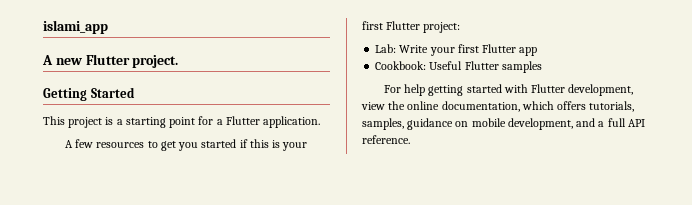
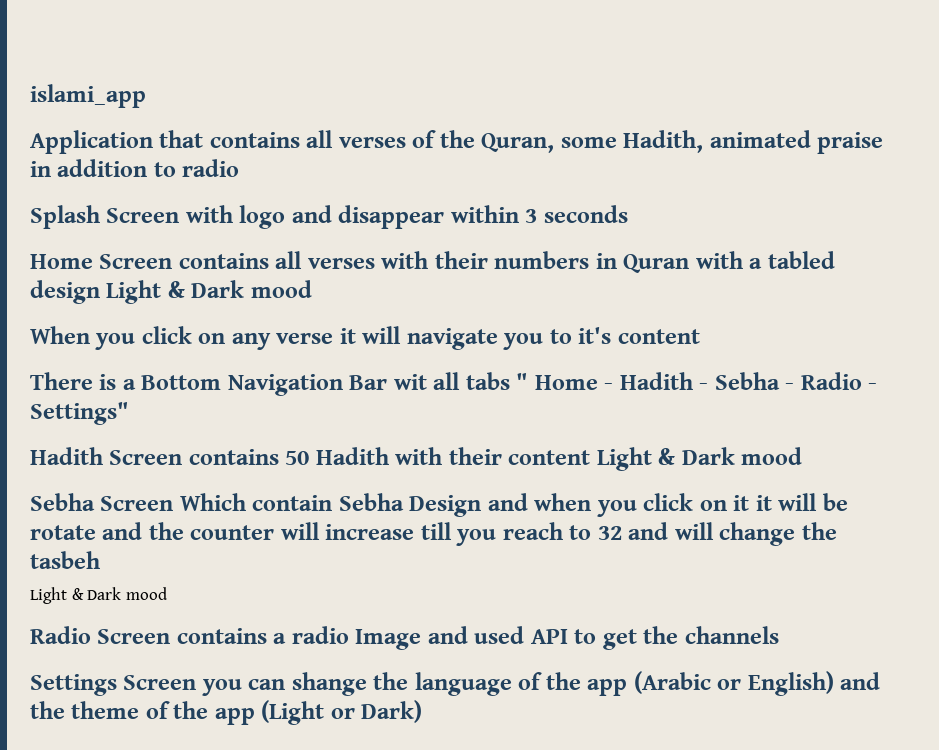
[42,54,179,68] [43,87,135,101] [43,116,321,128] [64,139,308,151] [362,21,461,33] [375,44,538,56] [375,61,542,73] [383,84,634,96] [361,101,635,112] [362,118,645,130] [362,135,410,144] A new Flutter project. // Getting Started // This project is a starting point for a Flutter application. // A few resources to get you started if this is your first Flutter project: // Lab: Write your first Flutter app // Cookbook: Useful Flutter samples // For help getting started with Flutter development, view the online documentation, which offers tutorials, samples, guidance on mobile development, and a full API reference. -> [30,130,884,154] [30,159,240,177] [30,205,628,229] [30,251,835,273] [30,280,312,304] [30,326,700,350] [30,372,878,396] [30,402,129,425] [30,447,803,471] [30,493,848,517] [30,522,837,546] [30,551,100,569] [30,587,167,604] [30,626,779,650] [30,671,881,696] [30,700,423,725] Application that contains all verses of the Quran, some Hadith, animated praise in addition to radio // Splash Screen with logo and disappear within 3 seconds // Home Screen contains all verses with their numbers in Quran with a tabled design Light & Dark mood // When you click on any verse it will navigate you to it's content // There is a Bottom Navigation Bar wit all tabs " Home - Hadith - Sebha - Radio - Settings" // Hadith Screen contains 50 Hadith with their content Light & Dark mood // Sebha Screen Which contain Sebha Design and when you click on it it will be rotate and the counter will increase till you reach to 32 and will change the tasbeh // Light & Dark mood // Radio Screen contains a radio Image and used API to get the channels // Settings Screen you can shange the language of the app (Arabic or English) and the theme of the app (Light or Dark)

